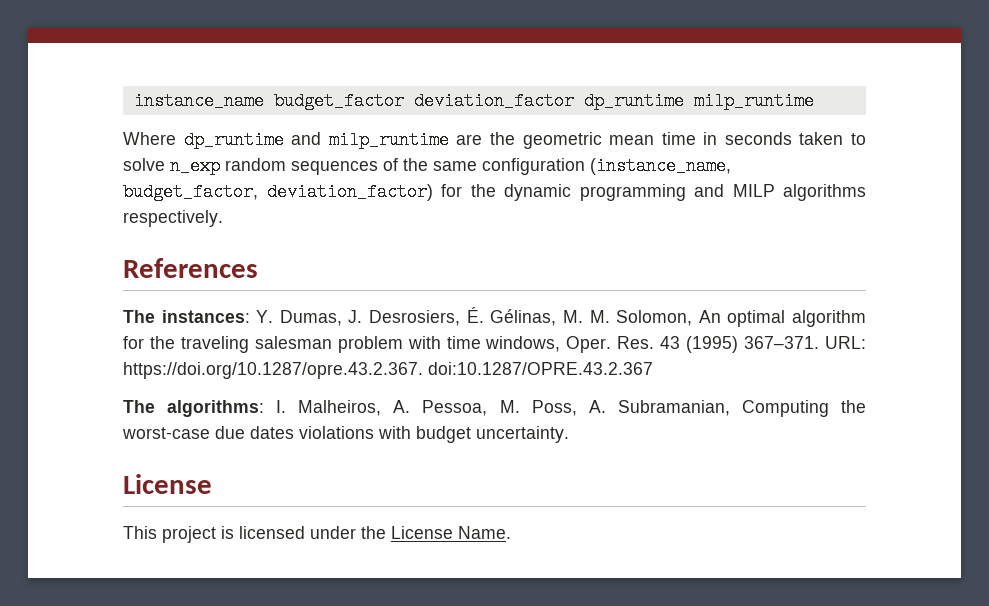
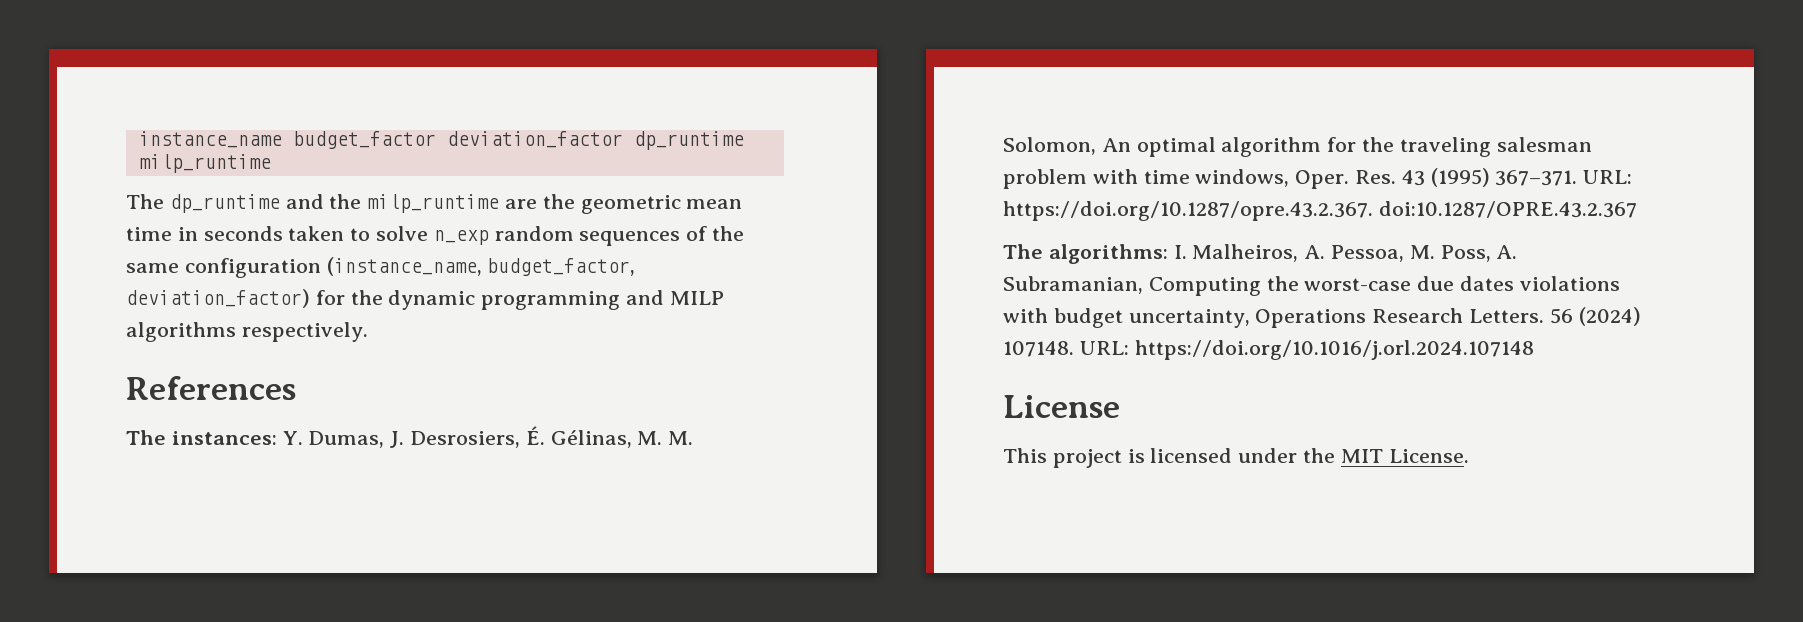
[123,132,176,145] Where -> [126,194,164,209] The
(322, 138) none -> [329,194,362,209] the
[476,426,569,443] uncertainty. -> [1128,307,1641,328] [1003,340,1534,360] uncertainty, Operations Research Letters. 56 (2024) 107148. URL: https://doi.org/10.1016/j.orl.2024.107148
[391,526,511,539] License Name. -> [1340,449,1469,463] MIT License.

